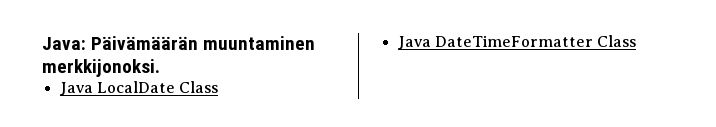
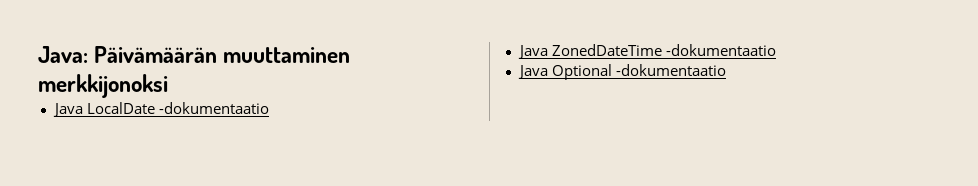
[203,36,316,50] [42,59,160,77] muuntaminen merkkijonoksi. -> [223,47,351,63] [38,74,168,98] muuttaminen merkkijonoksi
[179,81,219,93] [397,35,637,50] Class // Java DateTimeFormatter Class -> [158,102,269,114] [517,44,776,59] [517,64,726,80] -dokumentaatio // Java ZonedDateTime -dokumentaatio // Java Optional -dokumentaatio

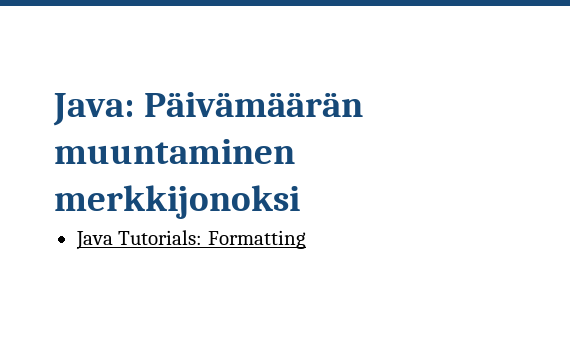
[223,47,351,63] muuttaminen -> [54,139,295,164] muuntaminen
[86,102,269,114] [517,44,776,59] [517,64,726,80] LocalDate -dokumentaatio // Java ZonedDateTime -dokumentaatio // Java Optional -dokumentaatio -> [118,230,306,249] Tutorials: Formatting

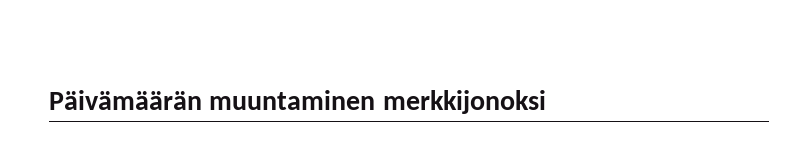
[53,93,134,126] Java: -> (49, 100) none
[75,230,306,250] // Java Tutorials: Formatting -> (546, 102) none

